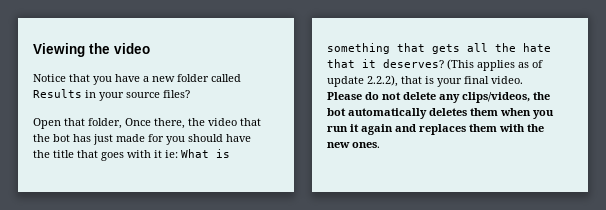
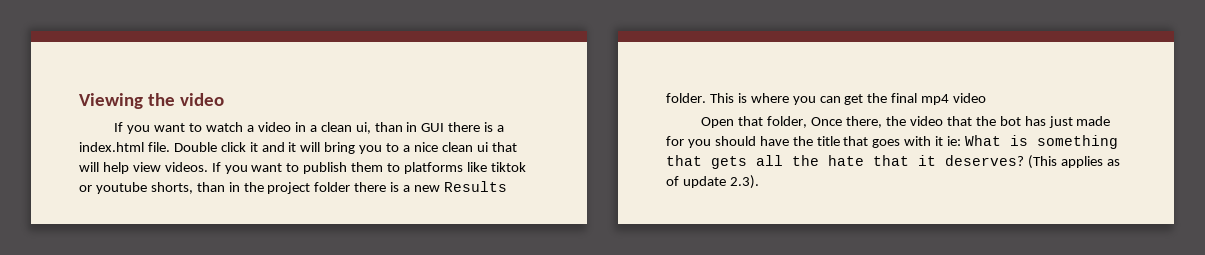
[33,74,241,85] [33,89,190,101] Notice that you have a new folder called Results in your source files? -> [114,122,505,134] [79,142,517,154] [79,162,526,174] [79,181,507,194] [666,93,987,105] If you want to watch a video in a clean ui, than in GUI there is a index.html file. Double click it and it will bring you to a nice clean ui that will help view videos. If you want to publish them to platforms like tiktok or youtube shorts, than in the project folder there is a new Results folder. This is where you can get the final mp4 video
[367,75,523,87] [327,92,550,103] [327,108,554,119] [327,124,544,135] [327,142,380,148] 2.2.2), that is your final video. Please do not delete any clips/videos, the bot automatically deletes them when you run it again and replaces them with the new ones. -> [729,175,759,189] 2.3).

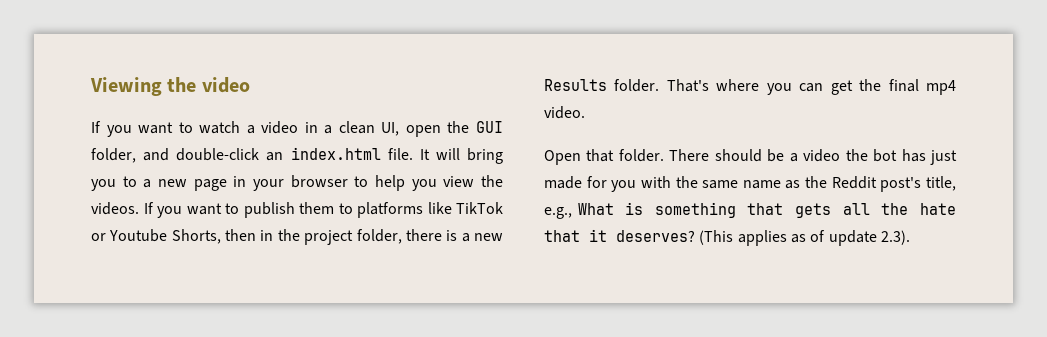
[355,122,505,134] [79,142,297,152] ui, than in GUI there is a index.html file. Double click it and it -> [381,121,504,137] [91,147,430,163] UI, open the GUI folder, and double-click an index.html file. It
[413,142,517,152] [79,162,161,174] nice clean ui that will help view -> [158,175,504,191] new page in your browser to help you view the
[490,162,526,172] [79,182,225,194] tiktok or youtube shorts, than -> [456,202,503,214] [91,229,257,244] TikTok or Youtube Shorts, then
[314,182,351,192] folder -> [356,229,402,244] folder,
[709,93,747,103] This is -> [666,79,709,92] That's
[953,93,987,103] video -> [544,106,585,119] video.
[767,116,972,128] folder, Once there, the video that -> [618,149,841,162] folder. There should be a video
[714,136,962,148] should have the title that goes with it ie: -> [640,176,956,192] [544,207,572,219] with the same name as the Reddit post's title, e.g.,

